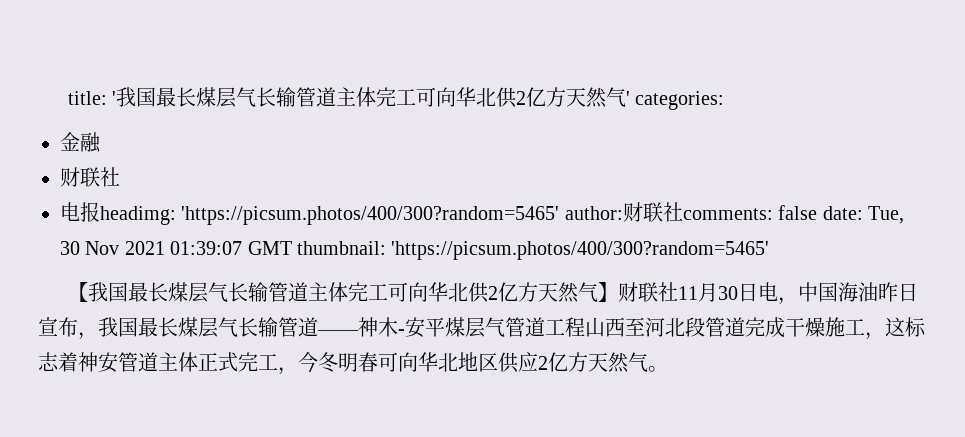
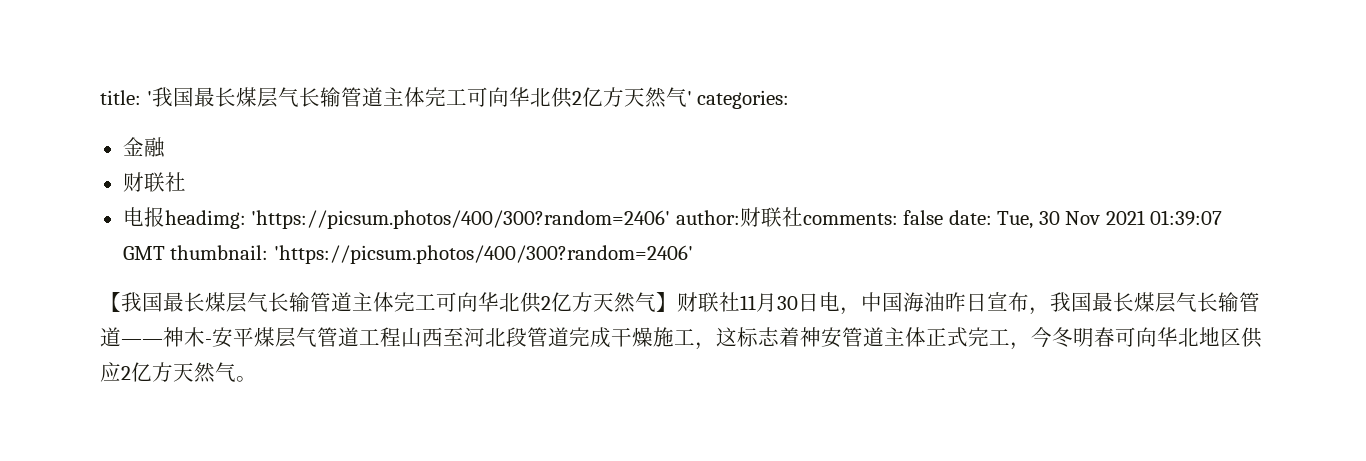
[181,206,560,225] 'https://picsum.photos/400/300?random=5465' -> [251,210,671,229] 'https://picsum.photos/400/300?random=2406'
[391,241,770,260] 'https://picsum.photos/400/300?random=5465' -> [273,245,693,264] 'https://picsum.photos/400/300?random=2406'

